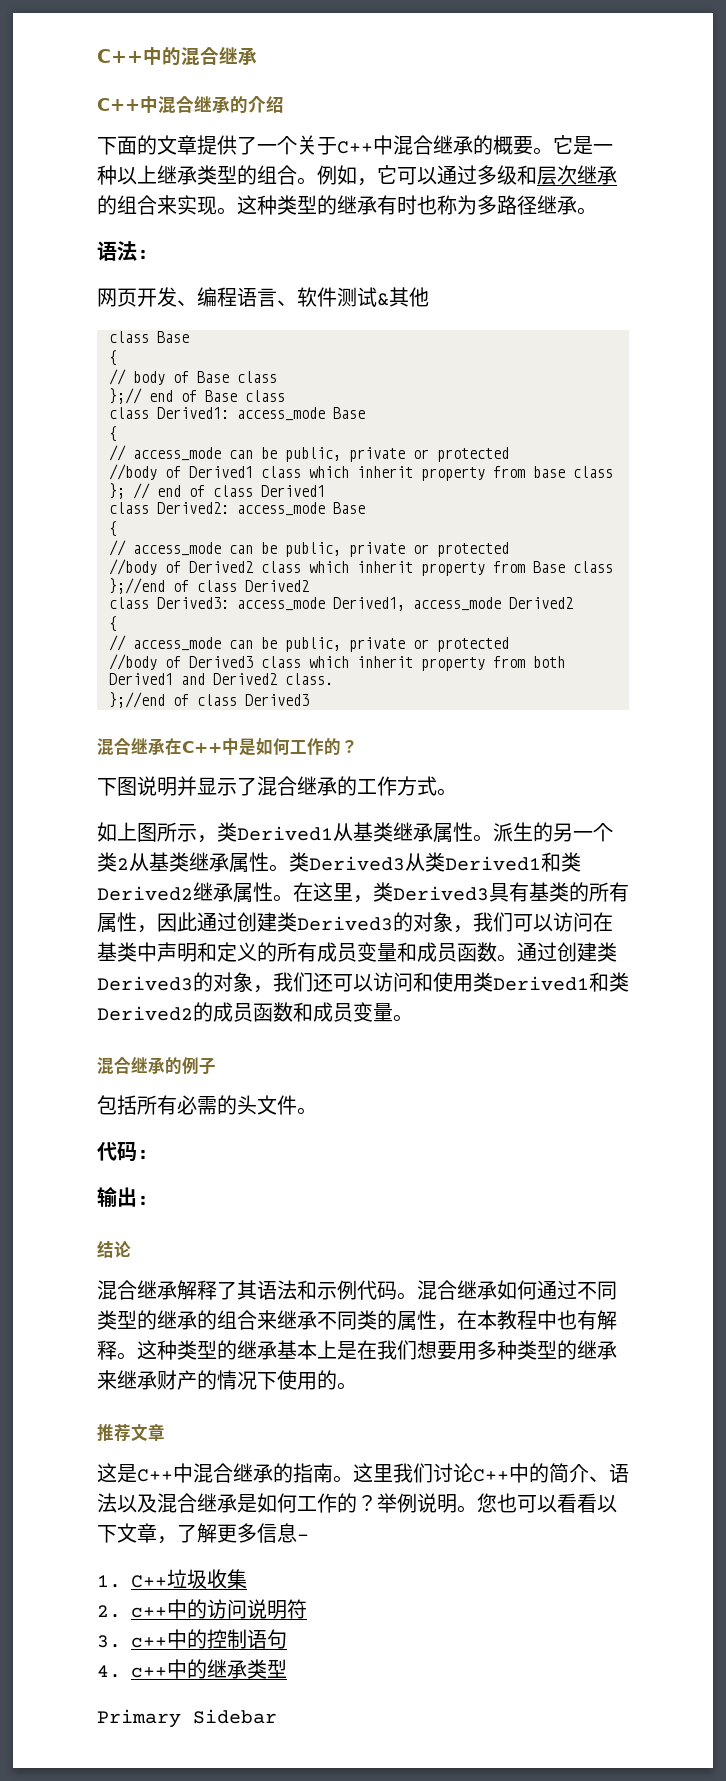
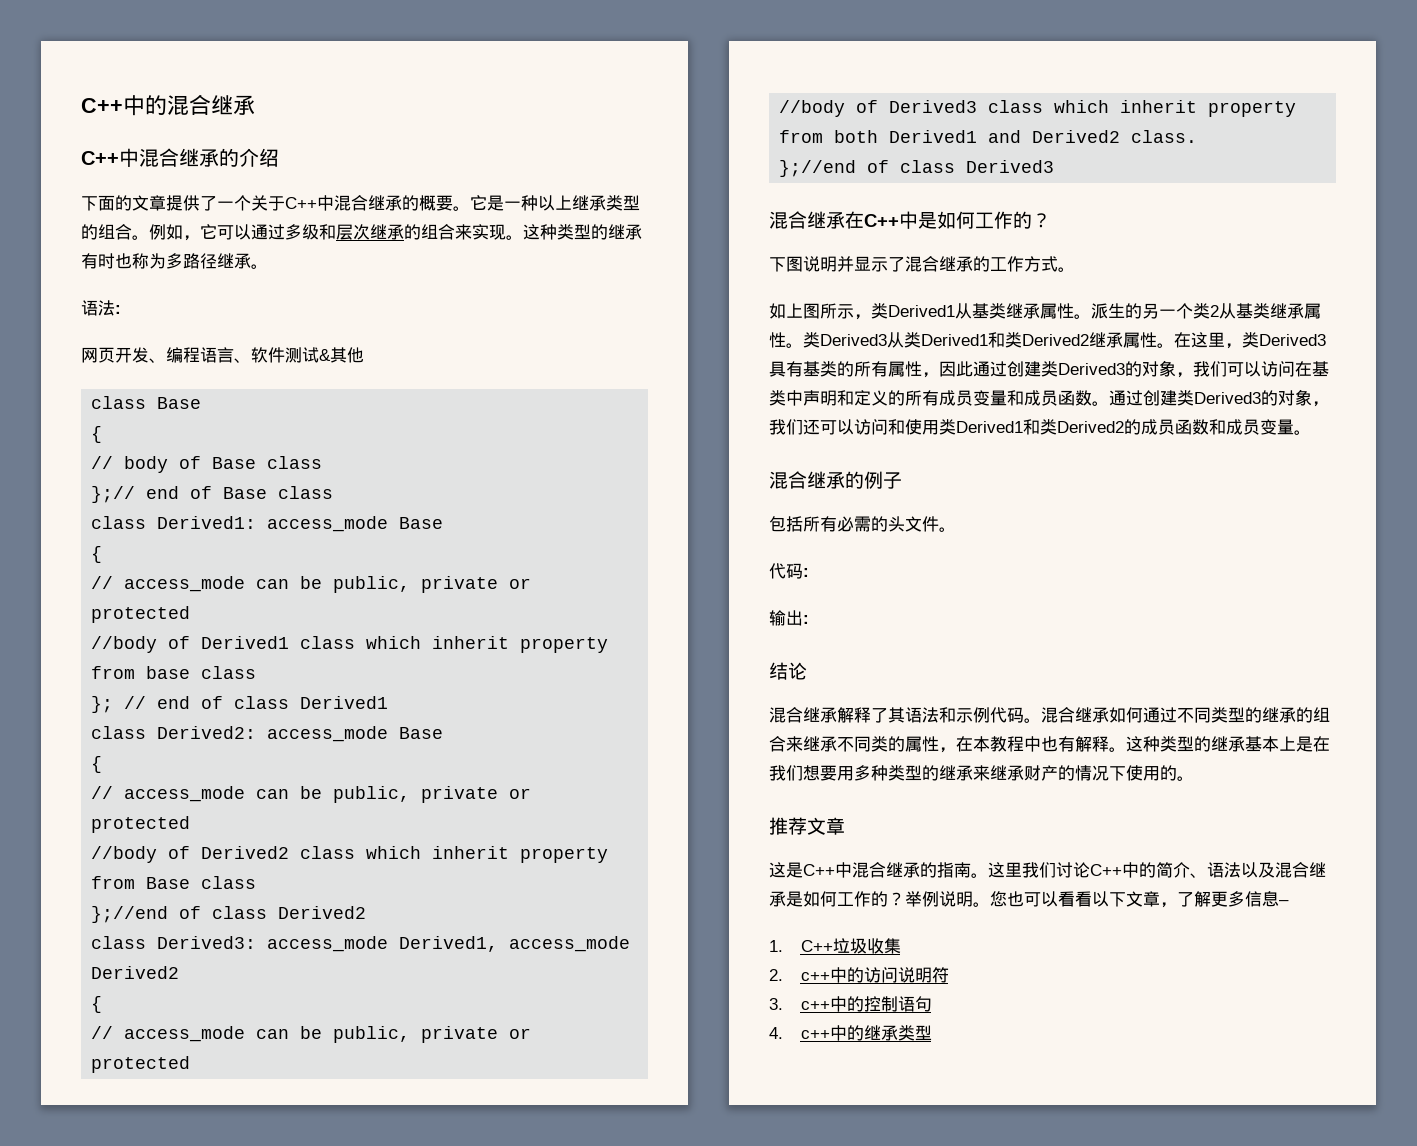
[97,1709,277,1728] // Primary Sidebar -> (932, 1033) none

